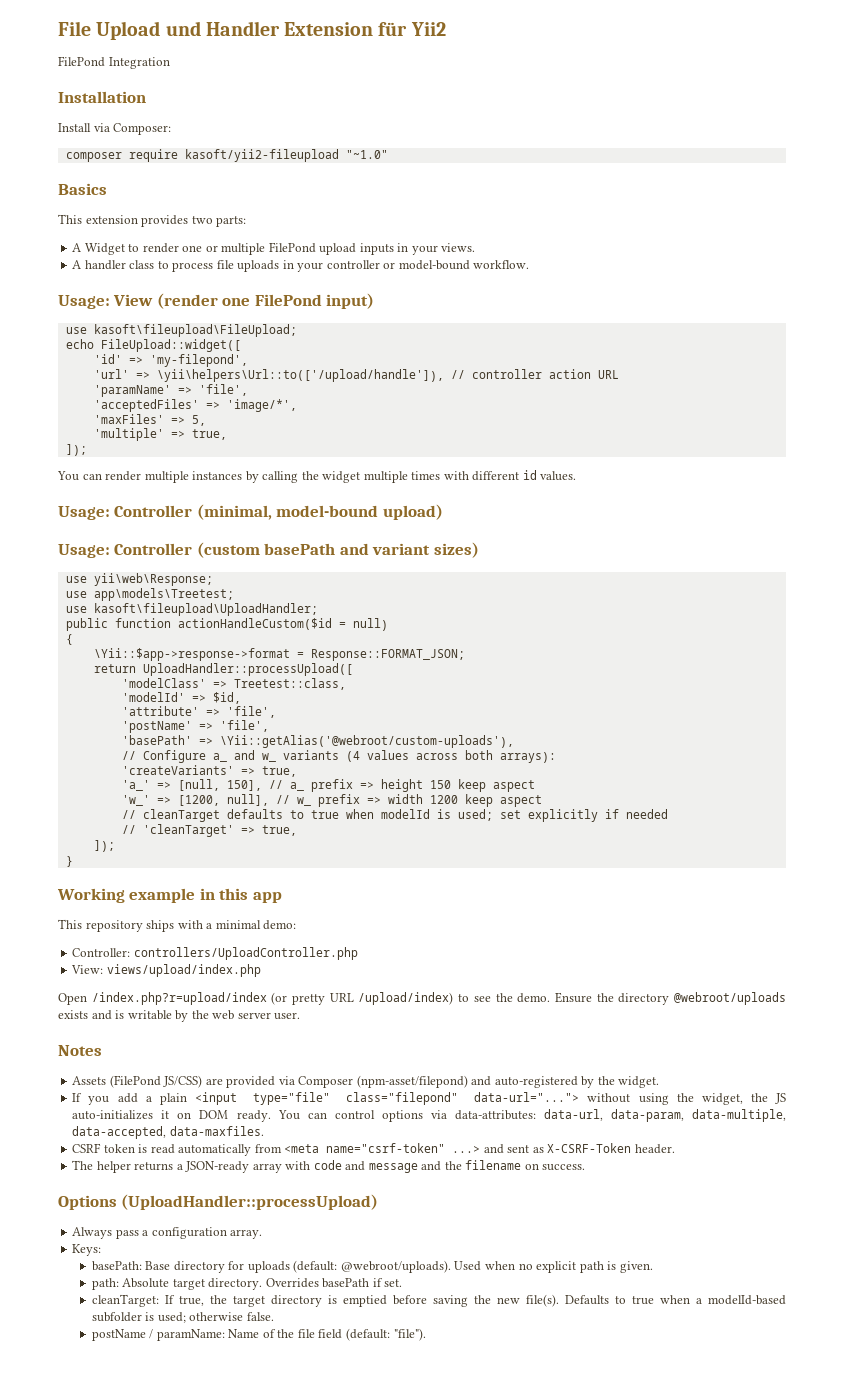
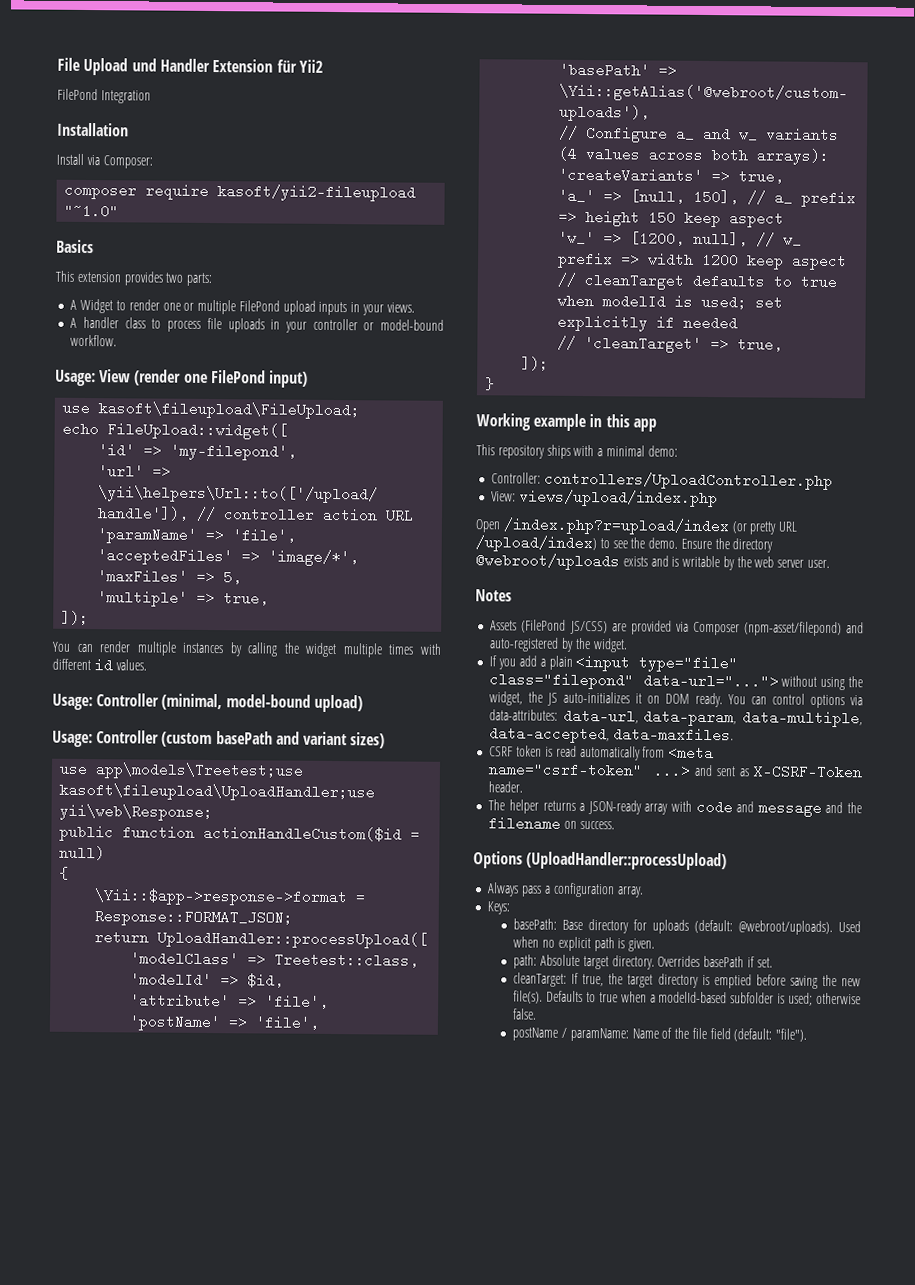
(87, 579) none -> [95,762,305,780] [59,782,376,802] app\models\Treetest;use kasoft\fileupload\UploadHandler;use
[65,588,234,601] [65,603,318,616] // use app\models\Treetest; // use kasoft\fileupload\UploadHandler; -> (214, 812) none

